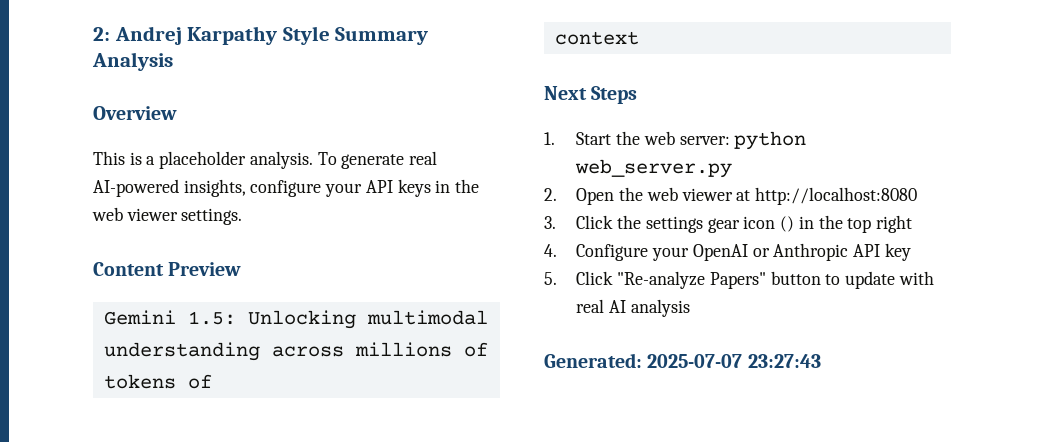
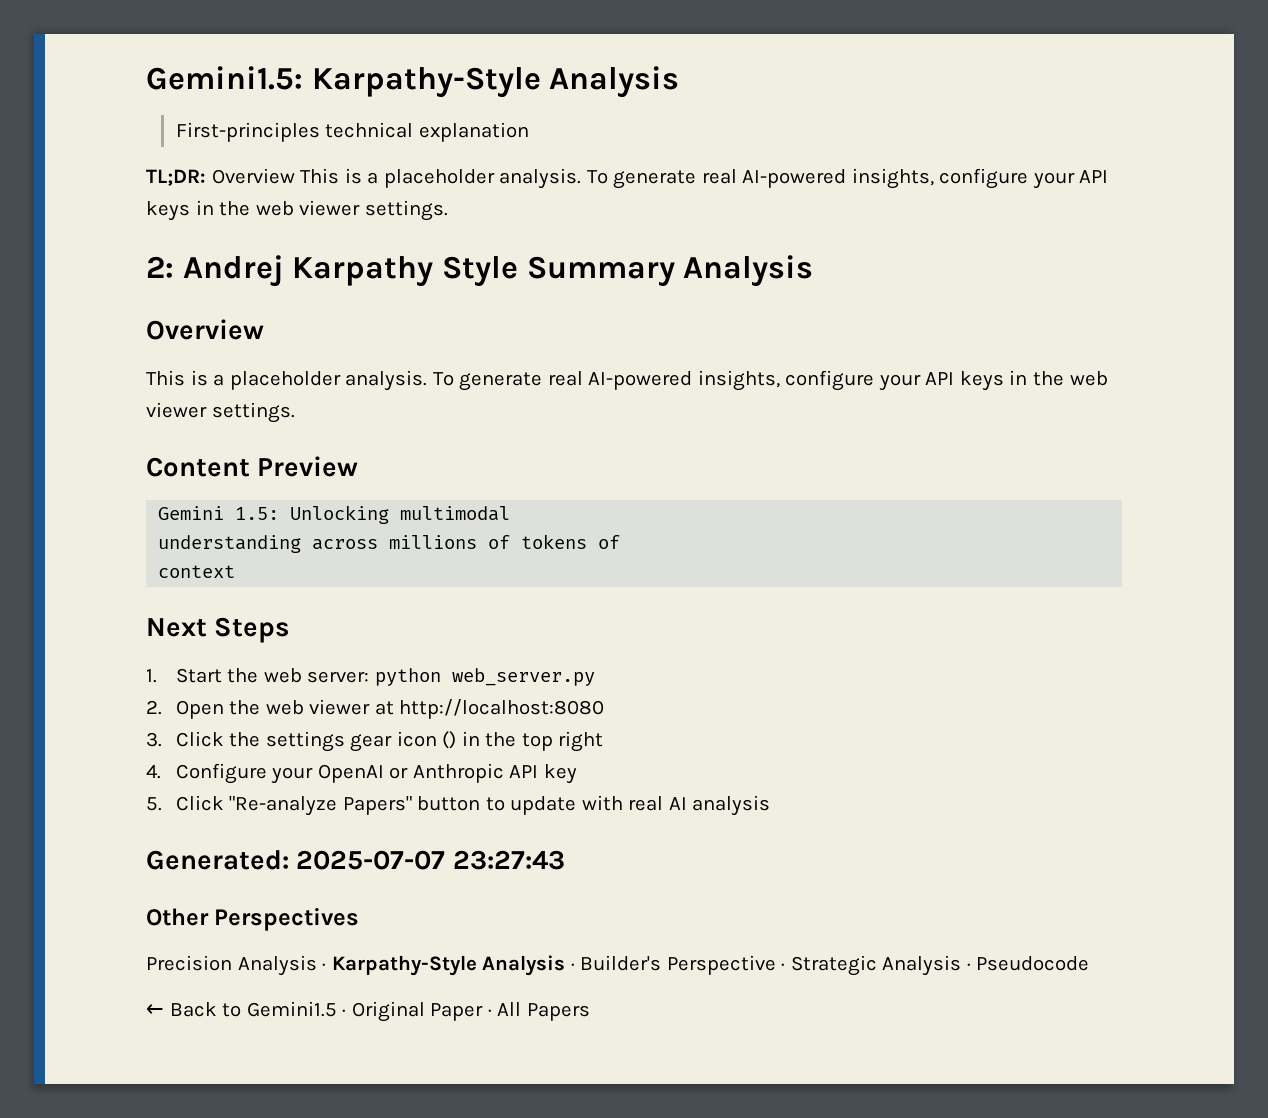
(93, 34) none -> [146,66,680,98] [175,122,529,142] [146,168,1109,189] [146,200,448,221] Gemini1.5: Karpathy-Style Analysis // First-principles technical explanation // TL;DR: Overview This is a placeholder analysis. To generate real AI-powered insights, configure your API keys in the web viewer settings. //
(821, 361) none -> [146,907,360,931] [146,955,1090,976] [146,1001,590,1022] // Other Perspectives // Precision Analysis · Karpathy-Style Analysis · Builder's Perspective · Strategic Analysis · Pseudocode // ← Back to Gemini1.5 · Original Paper · All Papers

